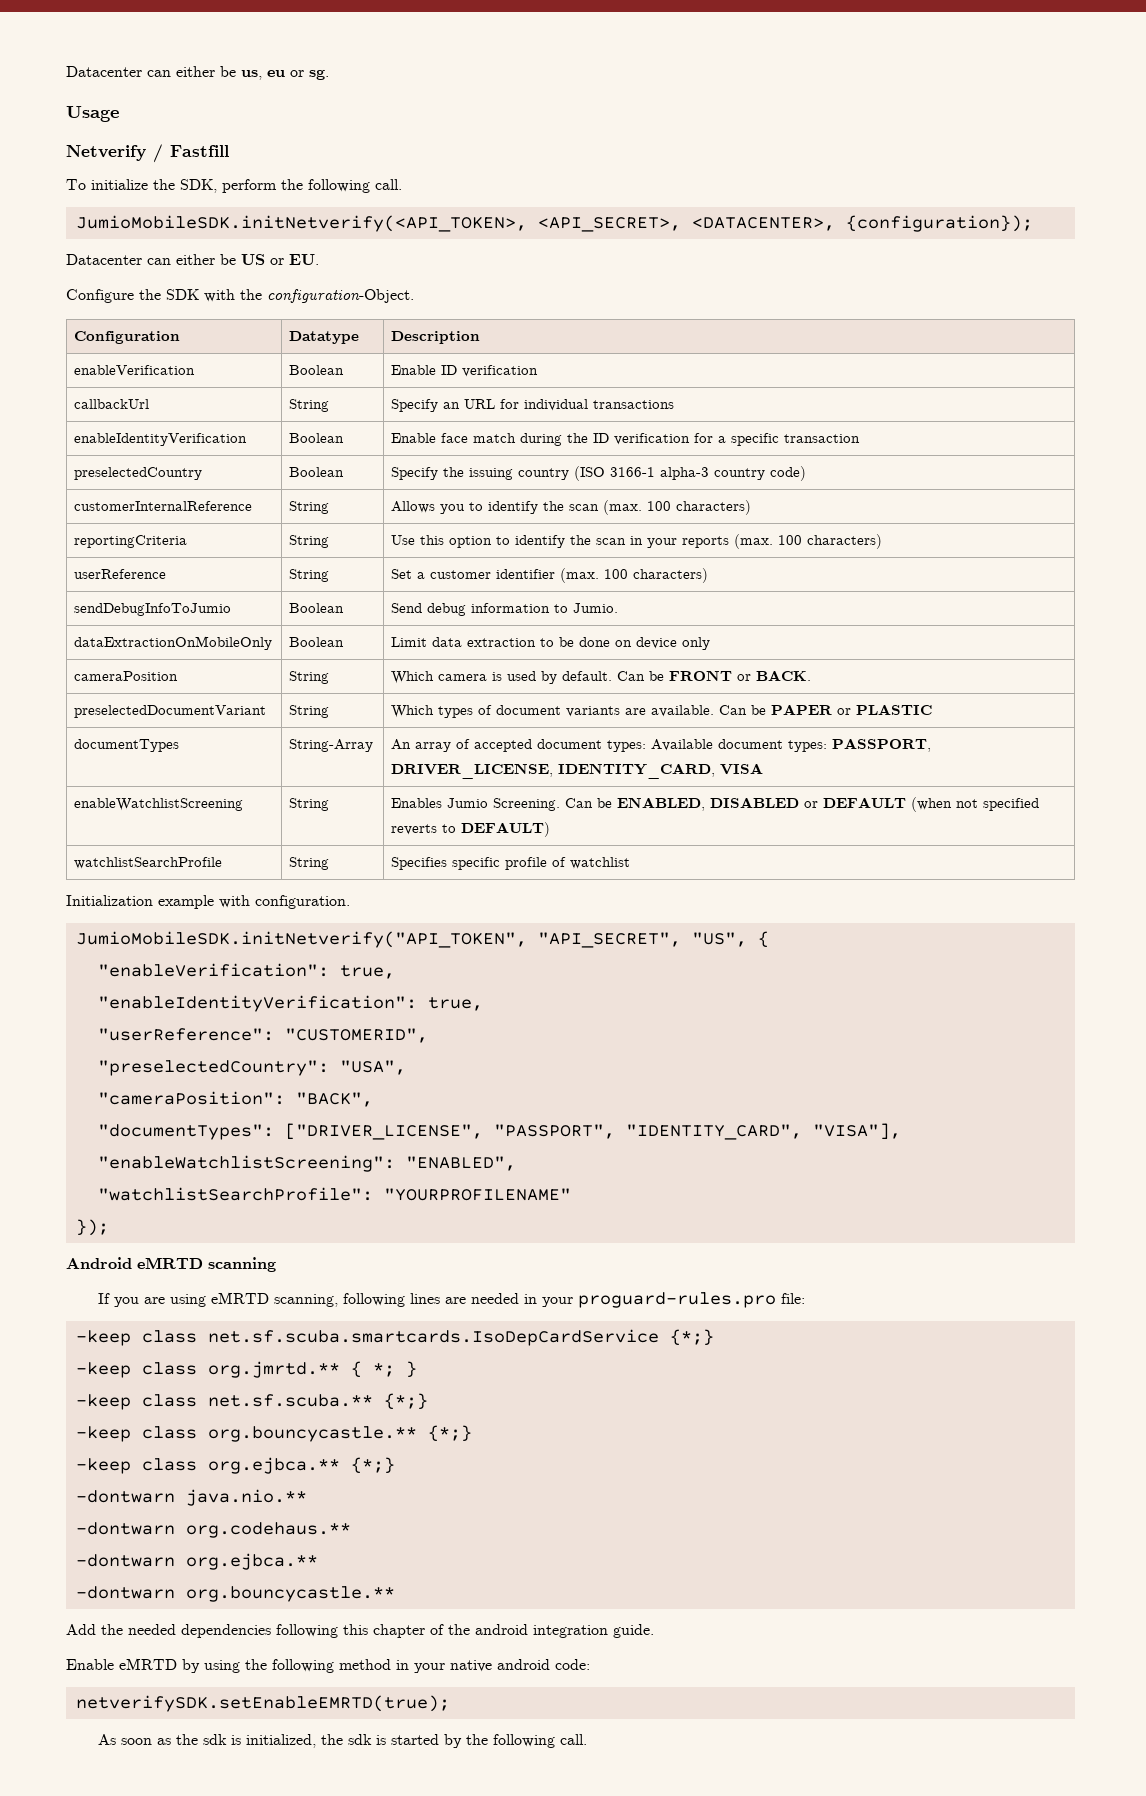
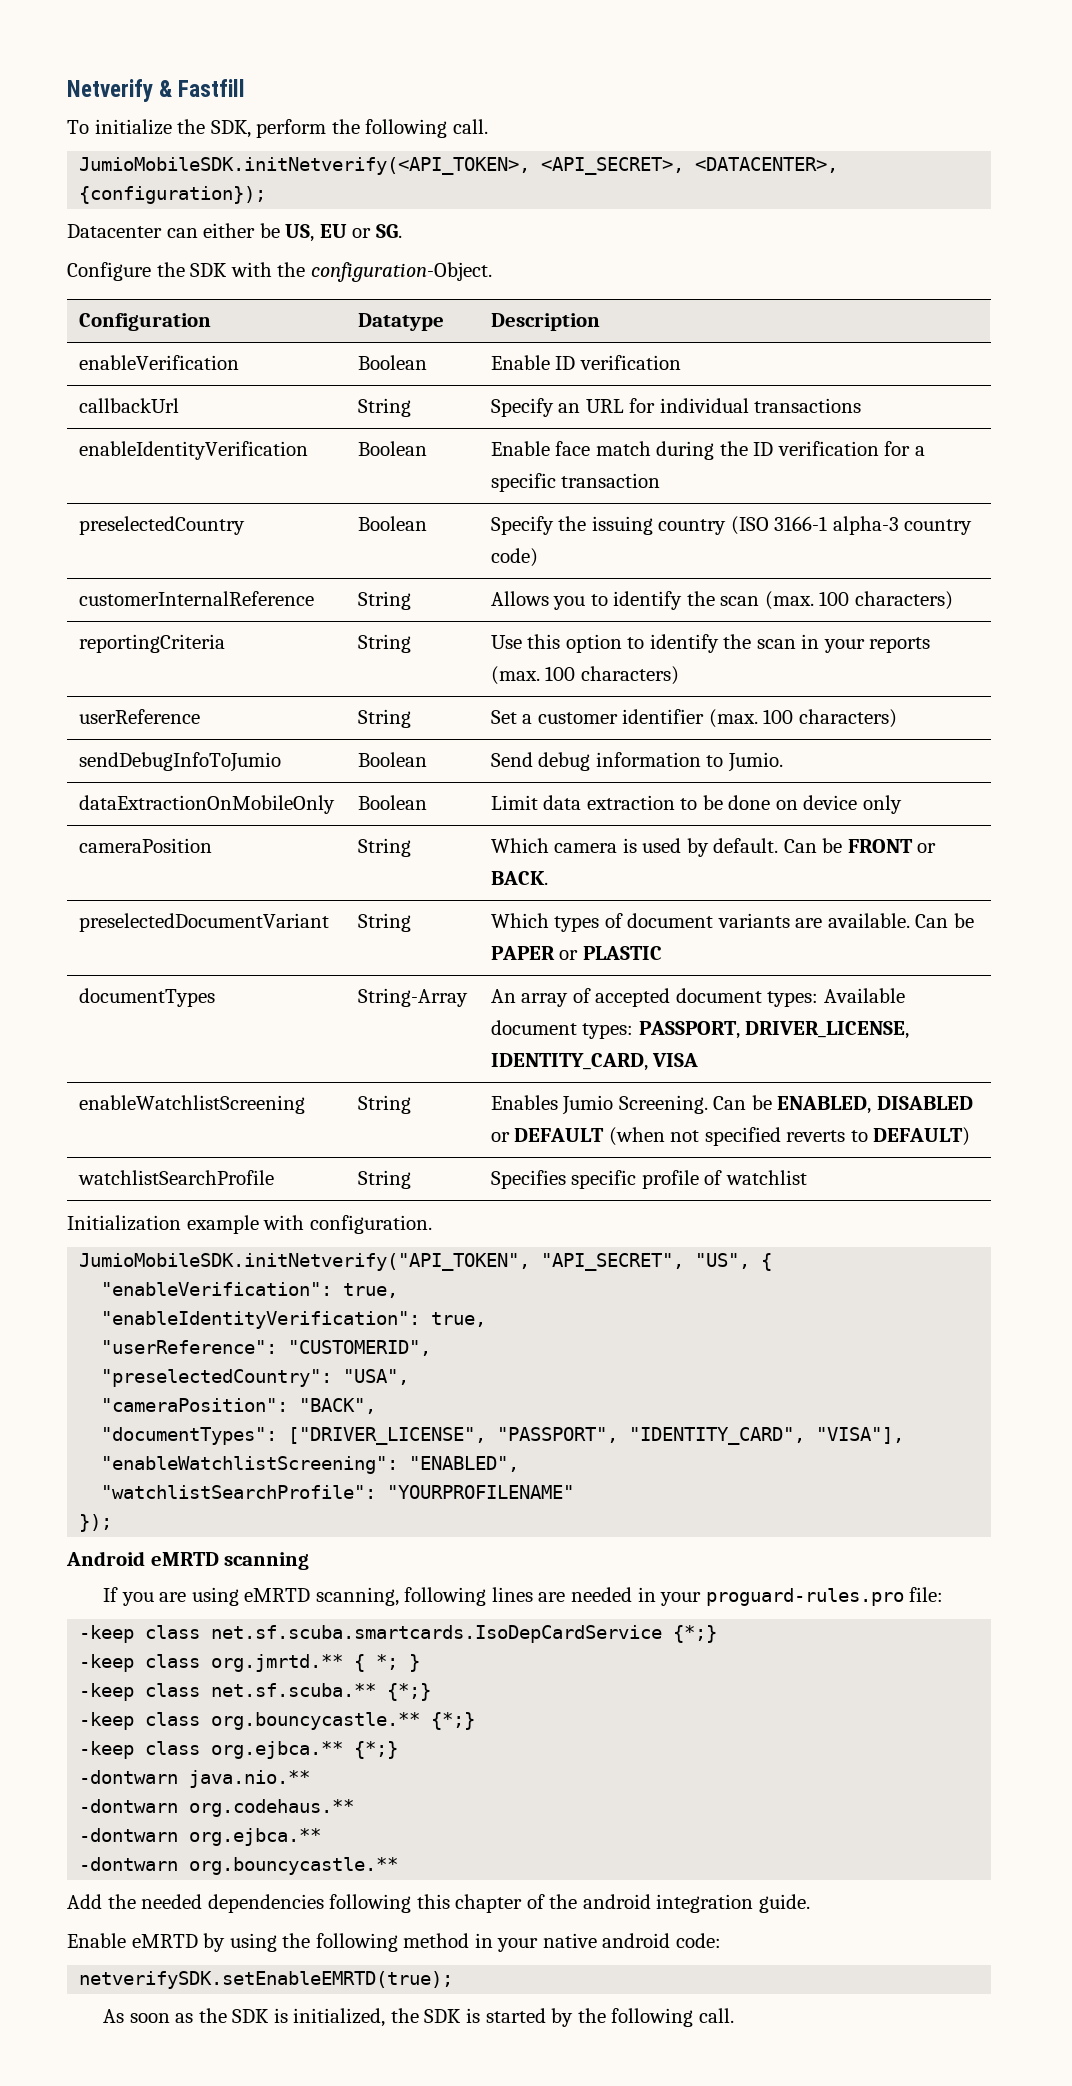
[66,66,329,80] [66,106,119,122] [66,144,163,163] Datacenter can either be us, eu or sg. // Usage // Netverify / -> [67,79,173,102] Netverify &
[241,254,319,265] US or EU. -> [285,224,402,242] US, EU or SG.
[202,1734,227,1745] sdk -> [232,2009,270,2023] SDK
[347,1734,372,1745] sdk -> [424,2009,462,2023] SDK

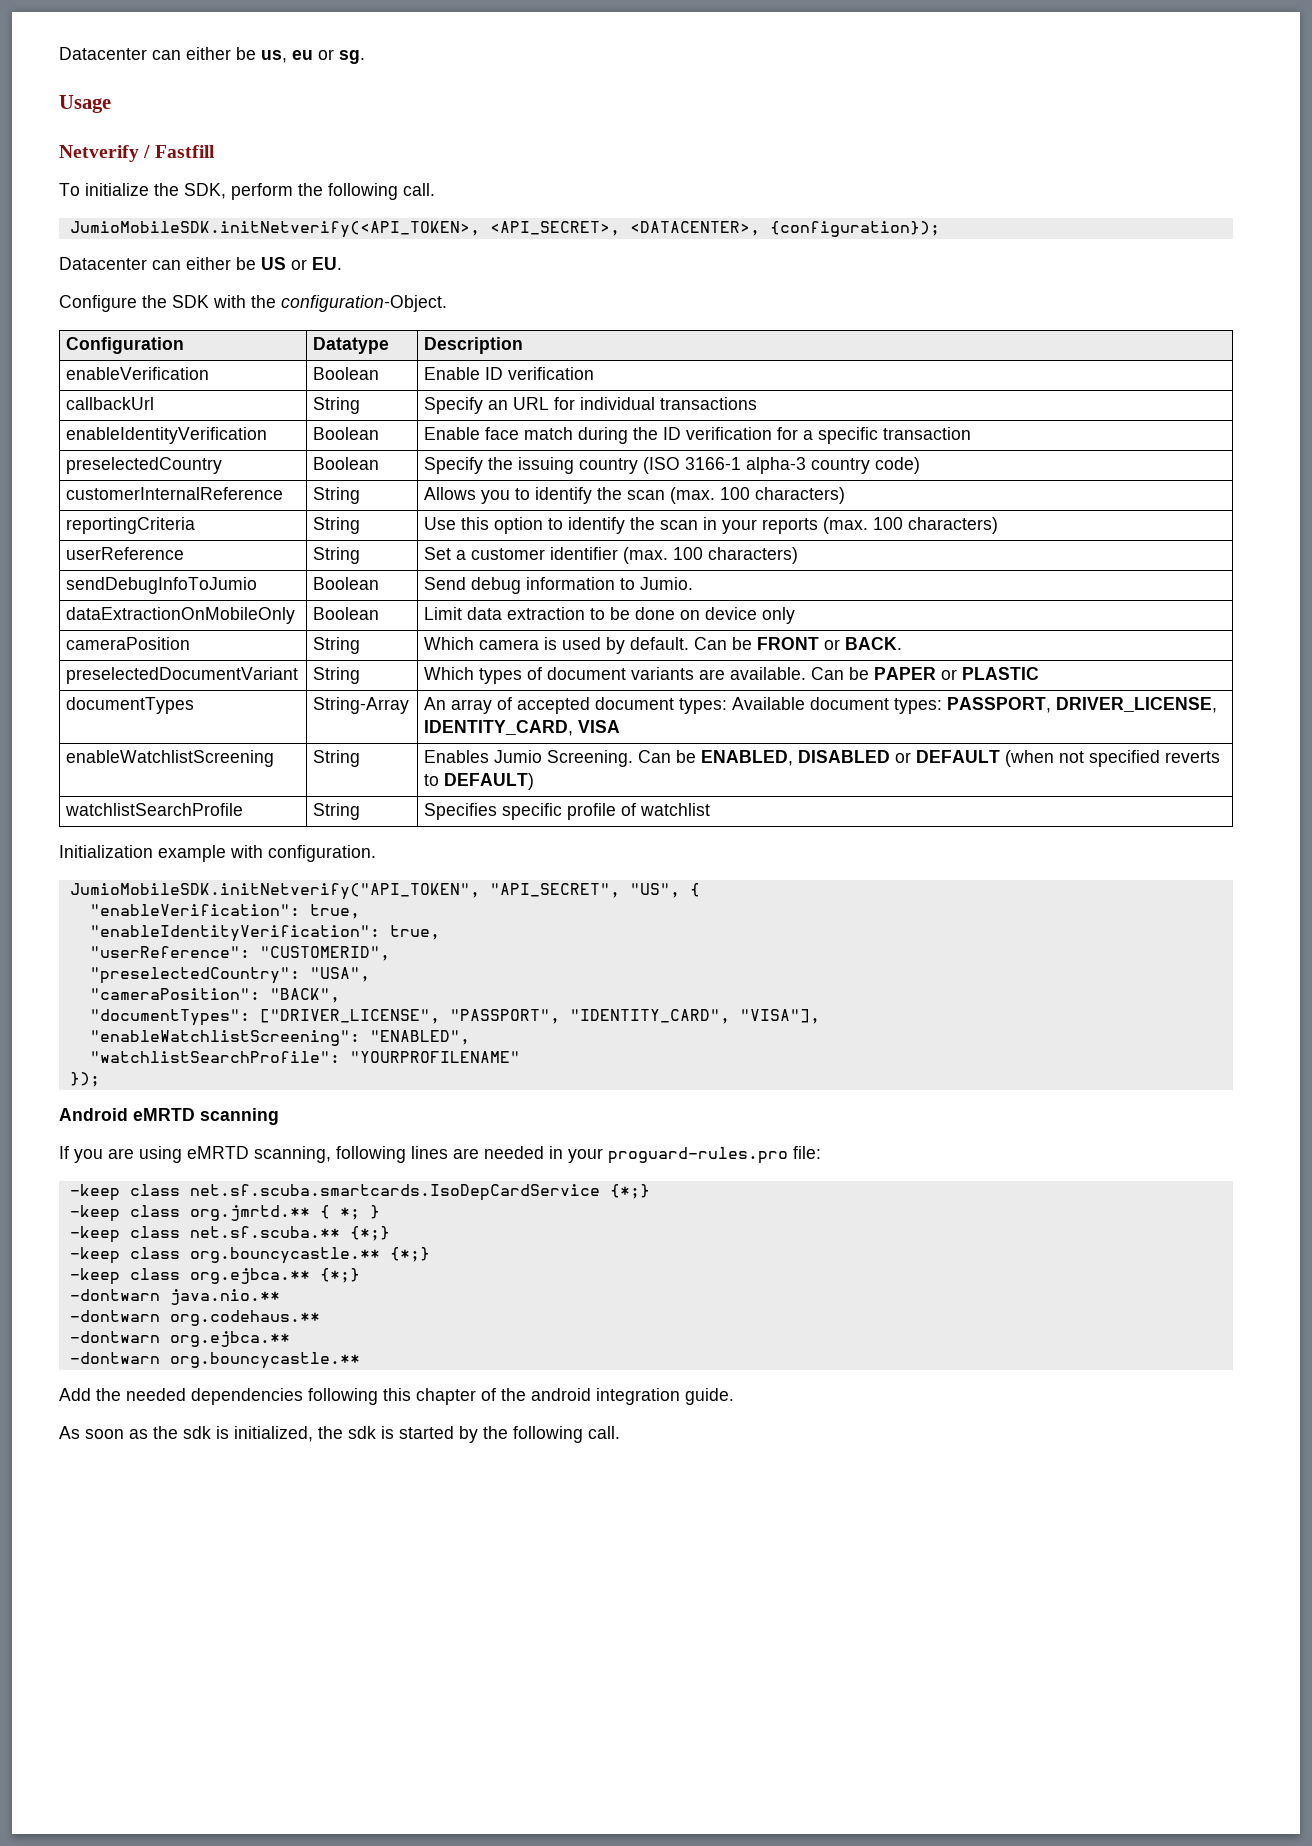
[67,79,173,102] Netverify & -> [59,47,365,64] [59,95,111,113] [59,145,151,162] Datacenter can either be us, eu or sg. // Usage // Netverify /
[285,224,402,242] US, EU or SG. -> [261,257,342,270] US or EU.
[67,1933,721,1952] [79,1971,454,1989] // Enable eMRTD by using the following method in your native android code: // netverifySDK.setEnableEMRTD(true); -> (734, 1396) none
[232,2009,270,2023] SDK -> [183,1426,211,1439] sdk
[424,2009,462,2023] SDK -> [348,1426,376,1439] sdk

